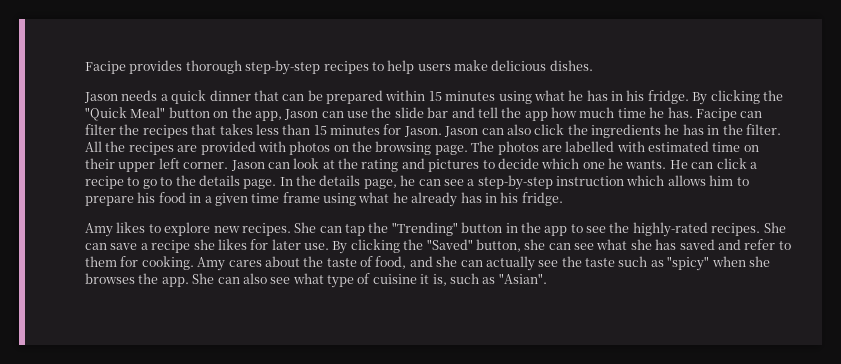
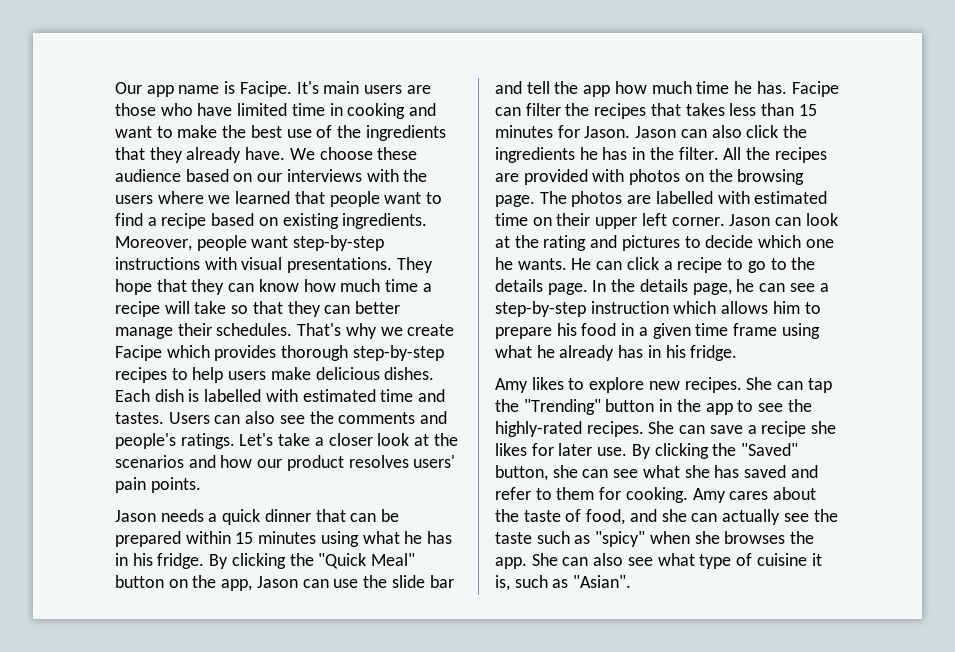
[85,61,126,74] Facipe -> [115,81,431,97] [115,103,437,119] [115,125,446,141] [115,147,418,163] [115,169,428,182] [115,191,443,207] [115,213,428,229] [115,235,385,251] [115,257,433,273] [115,279,432,295] [115,301,401,317] [115,323,455,339] [115,345,210,361] Our app name is Facipe. It's main users are those who have limited time in cooking and want to make the best use of the ingredients that they already have. We choose these audience based on our interviews with the users where we learned that people want to find a recipe based on existing ingredients. Moreover, people want step-by-step instructions with visual presentations. They hope that they can know how much time a recipe will take so that they can better manage their schedules. That's why we create Facipe which
(593, 65) none -> [115,389,446,402] [115,411,448,424] [115,433,458,449] [115,455,456,471] [115,477,201,493] Each dish is labelled with estimated time and tastes. Users can also see the comments and people's ratings. Let's take a closer look at the scenarios and how our product resolves users' pain points.

